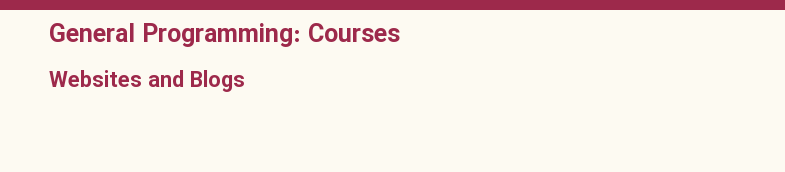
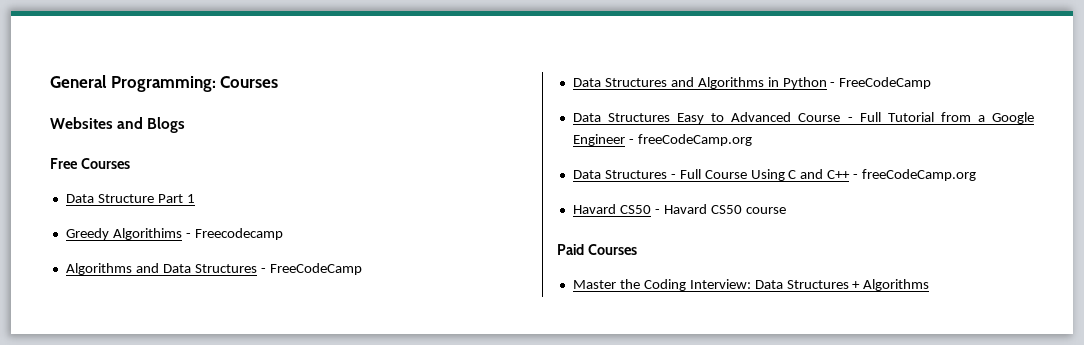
(245, 81) none -> [50,158,130,169] [65,194,195,203] [65,228,283,240] [65,263,362,275] [572,77,932,89] [572,112,1034,124] [572,134,752,146] [572,169,977,181] [572,204,786,214] [557,244,637,255] [572,279,930,291] // Free Courses // Data Structure Part 1 // Greedy Algorithims - Freecodecamp // Algorithms and Data Structures - FreeCodeCamp // Data Structures and Algorithms in Python - FreeCodeCamp // Data Structures Easy to Advanced Course - Full Tutorial from a Google Engineer - freeCodeCamp.org // Data Structures - Full Course Using C and C++ - freeCodeCamp.org // Havard CS50 - Havard CS50 course // Paid Courses // Master the Coding Interview: Data Structures + Algorithms

